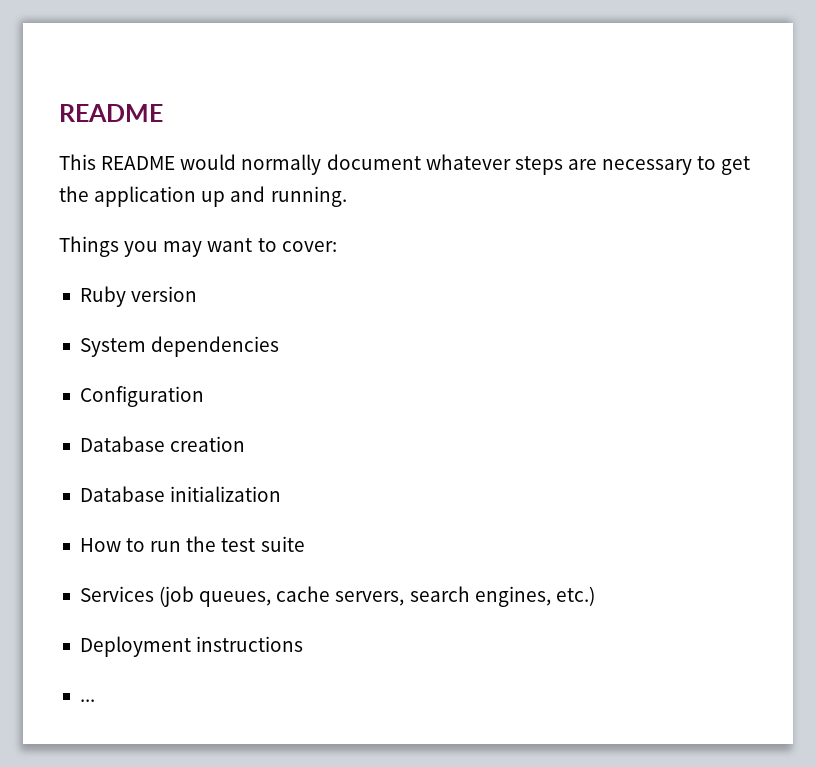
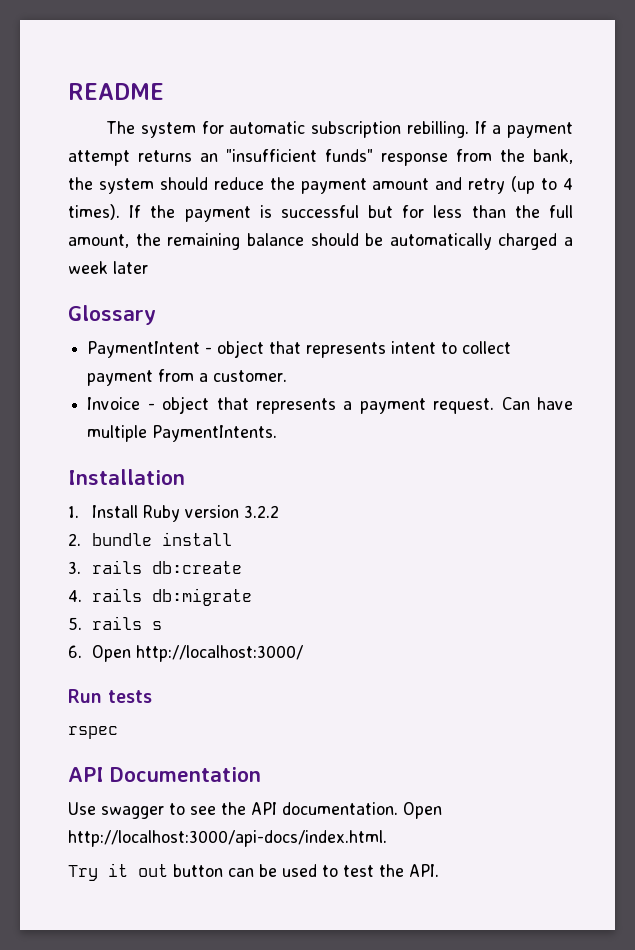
[59,154,751,175] [59,186,347,207] [59,236,337,257] [79,286,198,307] [79,336,280,357] [79,386,204,407] [79,436,246,452] [79,486,282,502] [79,536,305,552] [79,586,595,607] [79,636,304,657] [79,699,95,702] This README would normally document whatever steps are necessary to get the application up and running. // Things you may want to cover: // Ruby version // System dependencies // Configuration // Database creation // Database initialization // How to run the test suite // Services (job queues, cache servers, search engines, etc.) // Deployment instructions // ... -> [106,121,573,138] [68,149,573,166] [68,176,574,194] [68,204,573,222] [68,233,573,250] [68,261,148,274] [68,305,156,325] [87,340,512,358] [87,369,288,386] [87,396,573,414] [87,425,278,442] [68,469,185,485] [68,505,279,522] [68,532,232,546] [68,560,242,574] [68,588,252,606] [68,616,162,630] [68,645,303,662] [68,689,152,703] [68,726,118,739] [68,767,261,782] [68,802,442,819] [68,830,387,847] [68,863,439,881] The system for automatic subscription rebilling. If a payment attempt returns an "insufficient funds" response from the bank, the system should reduce the payment amount and retry (up to 4 times). If the payment is successful but for less than the full amount, the remaining balance should be automatically charged a week later // Glossary // PaymentIntent - object that represents intent to collect payment from a customer. // Invoice - object that represents a payment request. Can have multiple PaymentIntents. // Installation // 1. Install Ruby version 3.2.2 // 2. bundle install // 3. rails db:create // 4. rails db:migrate // 5. rails s // 6. Open http://localhost:3000/ // Run tests // rspec // API Documentation // Use swagger to see the API documentation. Open http://localhost:3000/api-docs/index.html. // Try it out button can be used to test the API.

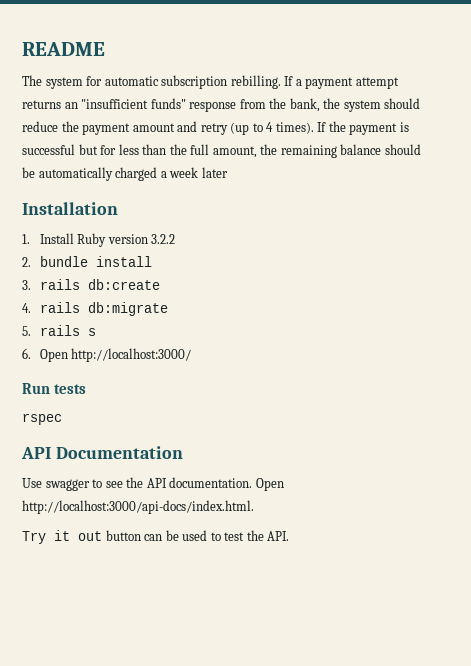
[68,305,156,325] [87,340,512,358] [87,369,288,386] [87,396,573,414] [87,425,278,442] // Glossary // PaymentIntent - object that represents intent to collect payment from a customer. // Invoice - object that represents a payment request. Can have multiple PaymentIntents. -> (228, 172) none

